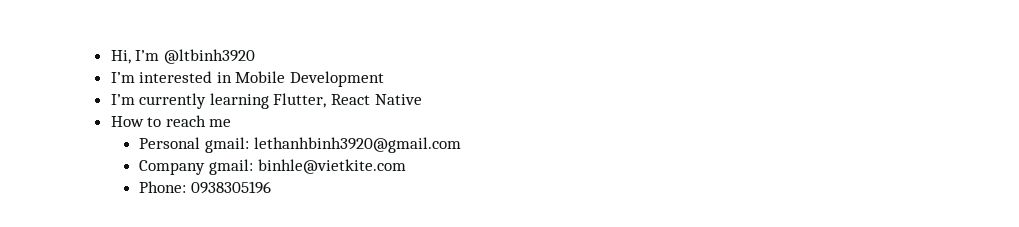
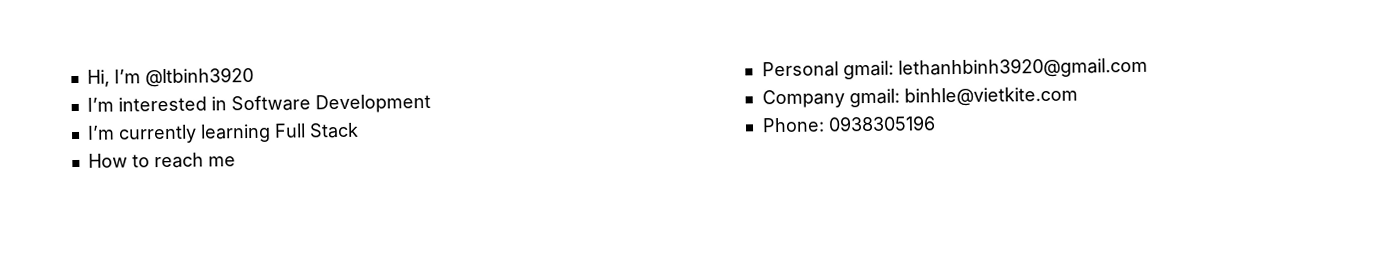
[235,71,286,83] Mobile -> [230,95,311,112] Software
[273,93,422,108] Flutter, React Native -> [273,122,359,139] Full Stack

